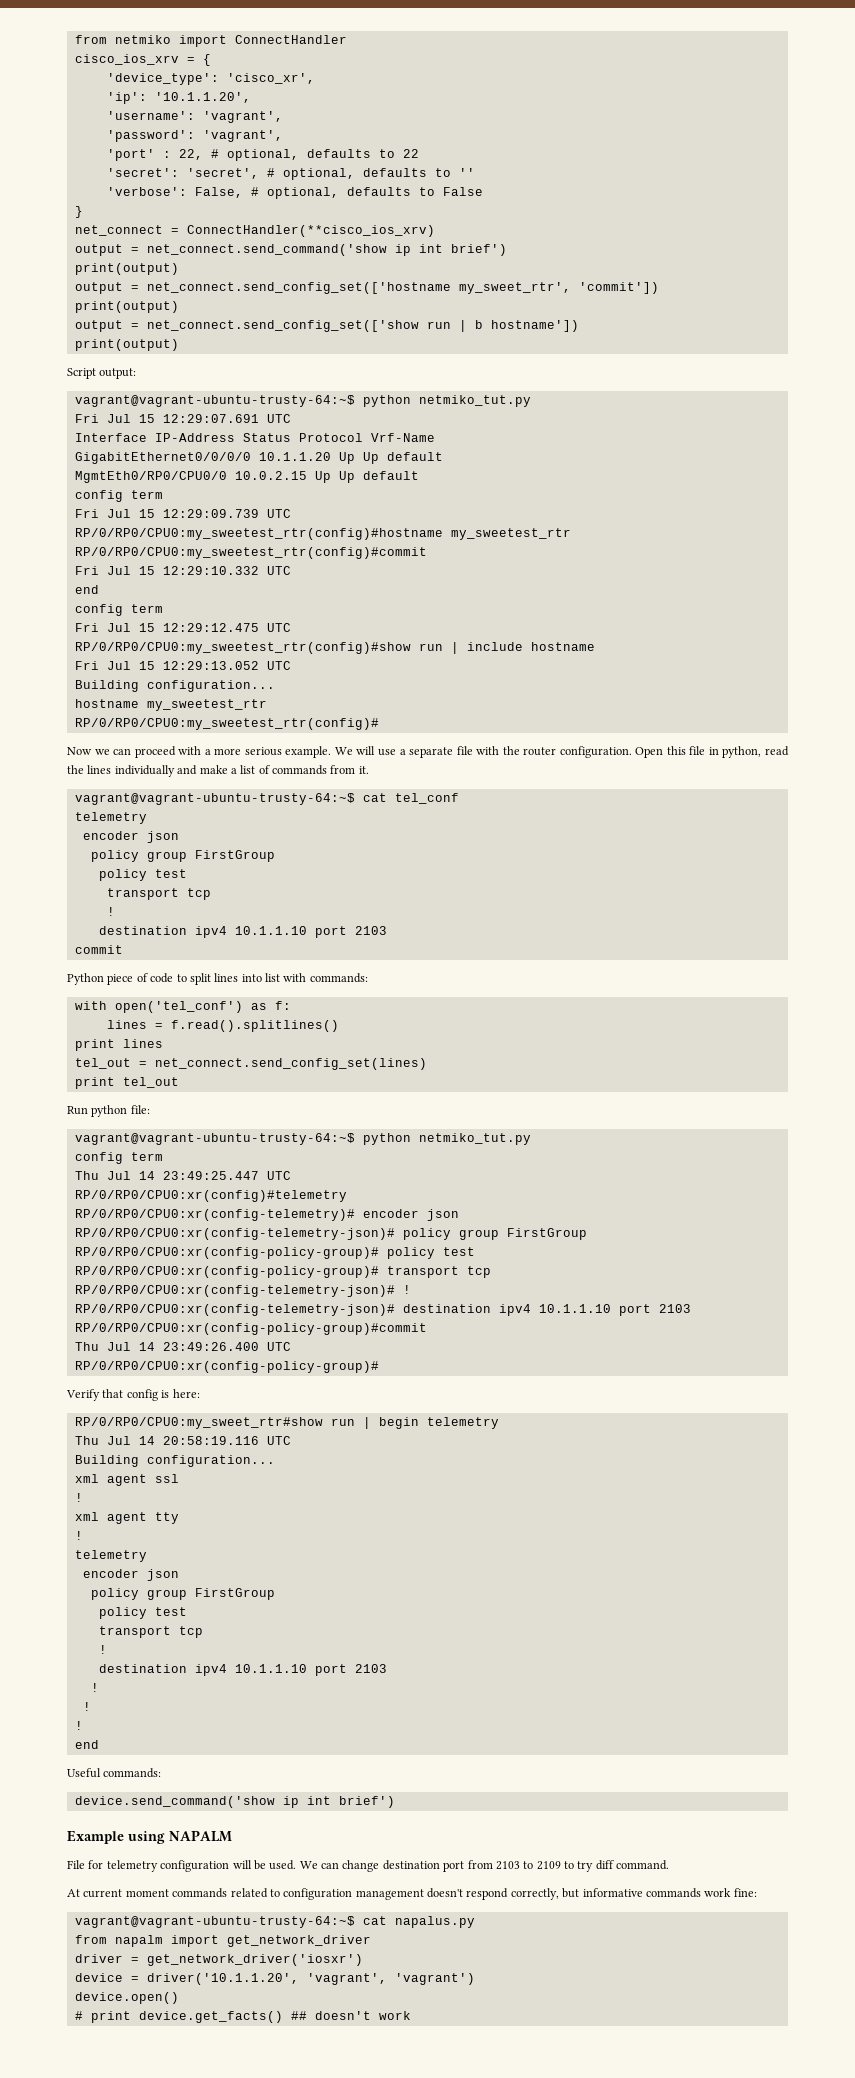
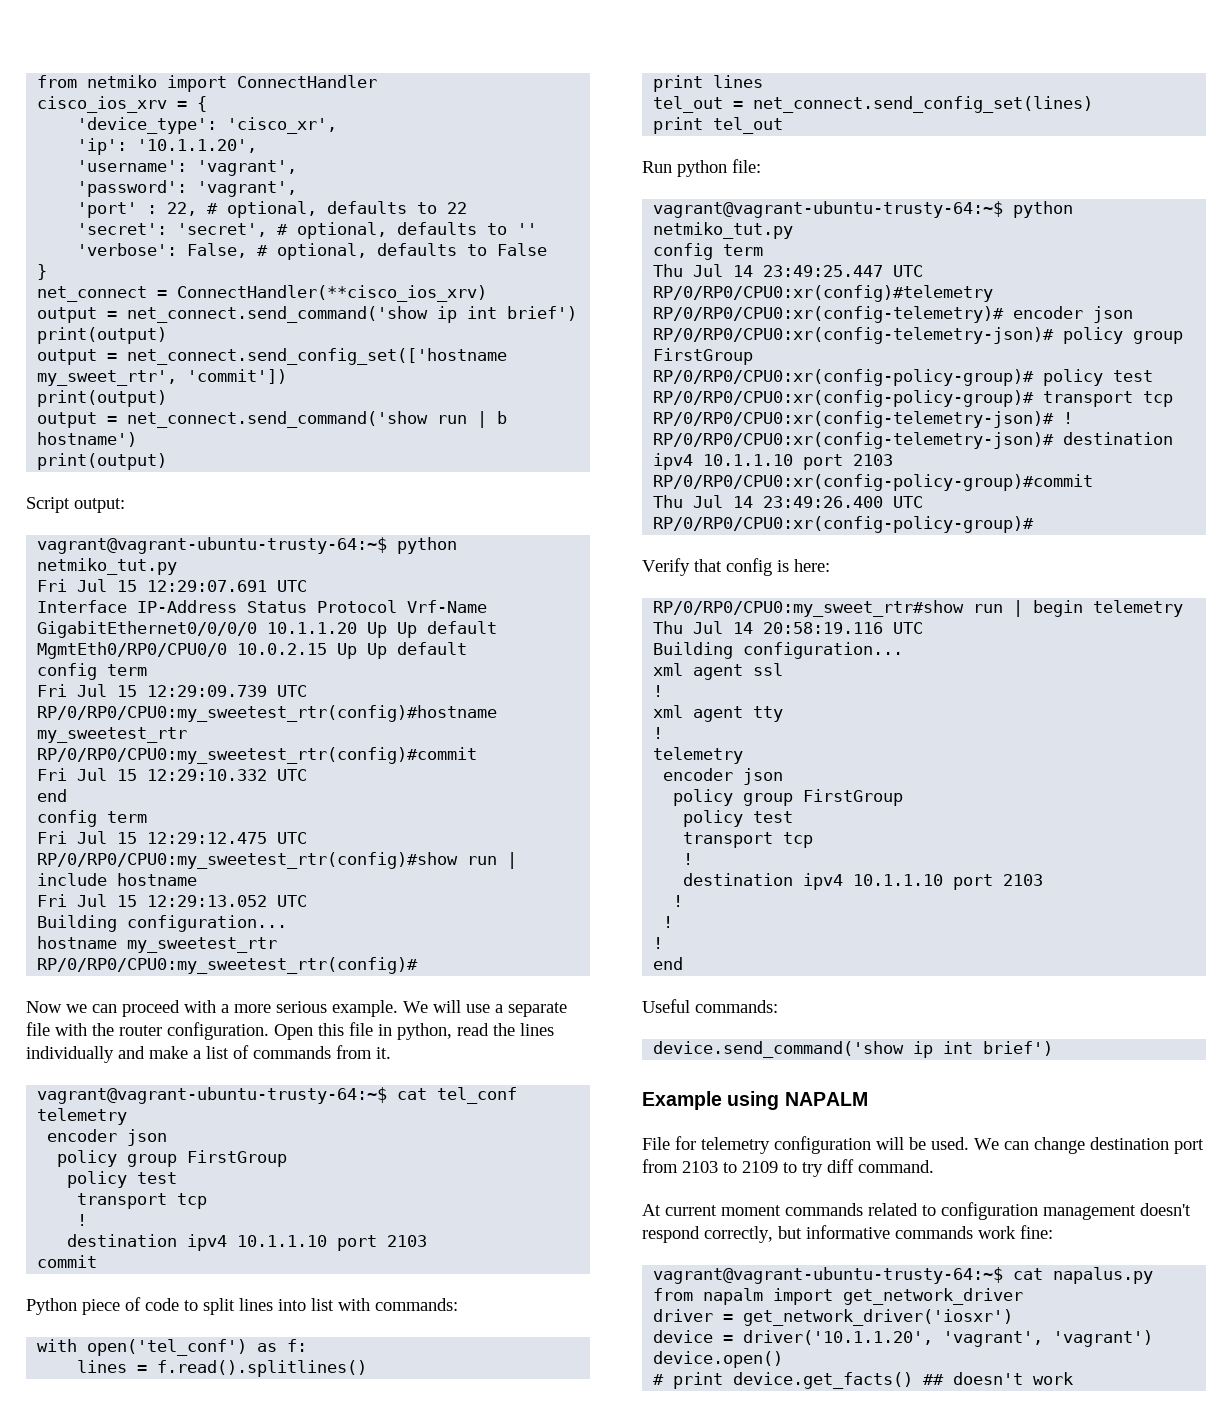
[146,320,419,332] net_connect.send_config_set(['show -> [127,411,429,428] net_connect.send_command('show
[490,320,579,332] hostname']) -> [37,432,138,447] hostname')

